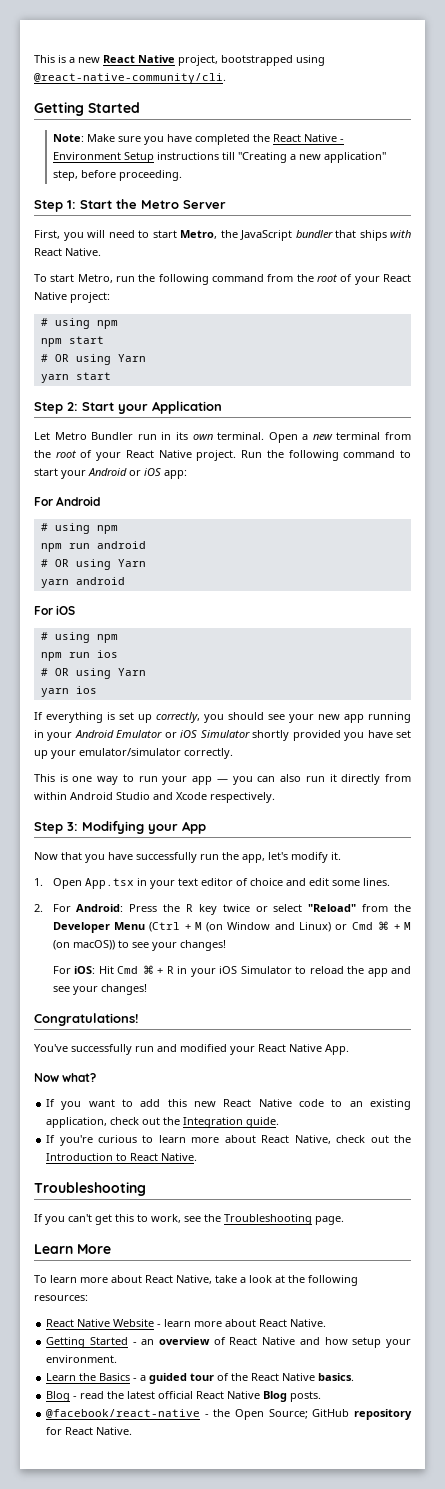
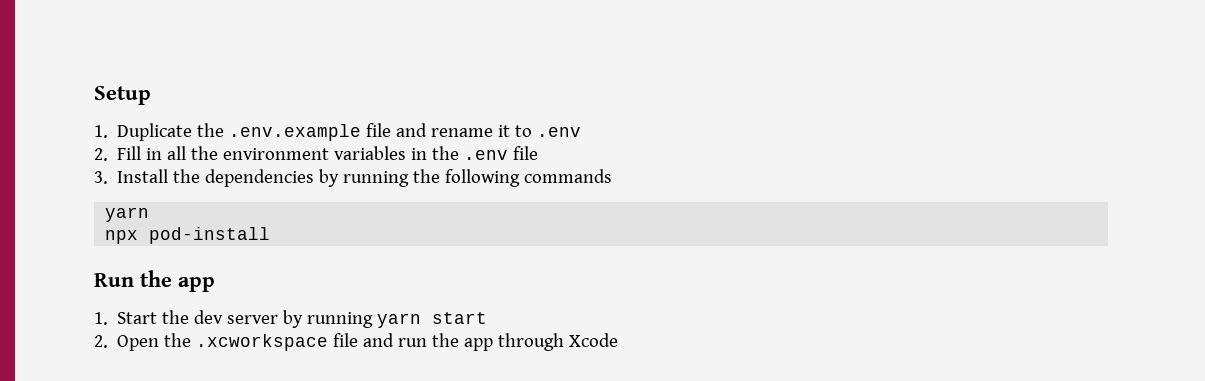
[34,55,325,66] [34,73,226,84] [34,102,140,116] [52,134,344,145] [52,152,386,163] [52,170,182,181] [34,199,226,212] [34,230,411,241] [34,248,101,256] [34,274,411,285] [34,292,110,303] [40,318,118,329] [40,336,104,347] [40,354,146,365] [40,372,111,383] [34,401,222,414] [34,432,411,443] [34,450,411,461] [34,468,187,479] [34,496,101,506] [40,523,118,534] [40,541,146,552] [40,559,146,570] [40,577,125,588] [34,605,76,615] [40,632,118,643] [40,650,118,661] [40,668,146,679] [40,686,97,697] [34,712,411,723] [34,730,411,741] [34,748,233,759] [34,774,411,785] [34,792,275,803] [34,821,206,834] [34,852,341,863] [34,878,390,889] [34,904,411,915] [52,921,411,933] [52,940,226,951] [52,965,411,977] [52,984,147,995] [34,1013,138,1026] [34,1044,349,1055] [34,1073,97,1082] [46,1099,411,1110] [46,1117,280,1128] [46,1135,411,1146] [46,1153,198,1161] [34,1182,146,1196] [34,1214,344,1225] [34,1244,111,1254] [34,1275,358,1286] [34,1295,88,1301] [46,1319,327,1327] [46,1337,411,1348] [46,1355,118,1363] [46,1373,355,1384] [46,1391,322,1402] [46,1409,412,1420] [46,1427,133,1435] This is a new React Native project, bootstrapped using @react-native-community/cli. // Getting Started // Note: Make sure you have completed the React Native - Environment Setup instructions till "Creating a new application" step, before proceeding. // Step 1: Start the Metro Server // First, you will need to start Metro, the JavaScript bundler that ships with React Native. // To start Metro, run the following command from the root of your React Native project: // # using npm // npm start // # OR using Yarn // yarn start // Step 2: Start your Application // Let Metro Bundler run in its own terminal. Open a new terminal from the root of your React Native project. Run the following command to start your Android or iOS app: // For Android // # using npm // npm run android // # OR using Yarn // yarn android // For iOS // # using npm // npm run ios // # OR using Yarn // yarn ios // If everything is set up correctly, you should see your new app running in your Android Emulator or iOS Simulator shortly provided you have set up your emulator/simulator correctly. // This is one way to run your app — you can also run it directly from within Android Studio and Xcode respectively. // Step 3: Modifying your App // Now that you have successfully run the app, let's modify it. // 1. Open App.tsx in your text editor of choice and edit some lines. // 2. For Android: Press the R key twice or select "Reload" from the Developer Menu (Ctrl + M (on Window and Linux) or Cmd ⌘ + M (on macOS)) to see your changes! // For iOS: Hit Cmd ⌘ + R in your iOS Simulator to reload the app and see your changes! // Congratulations! // You've successfully run and modified your React Native App. // Now what? // If you want to add this new React Native code to an existing application, check out the Integration guide. // If you're curious to learn more about React Native, check out the Introduction to React Native. // Troubleshooting // If you can't get this to work, see the Troubleshooting page. // Learn More // To learn more about React Native, take a look at the following resources: // React Native Website - learn more about React Native. // Getting Started - an overview of React Native and how setup your environment. // Learn the Basics - a guided tour of the React Native basics. // Blog - read the latest official React Native Blog posts. // @facebook/react-native - the Open Source; GitHub repository for React Native. -> [94,86,151,105] [94,123,582,141] [94,146,539,161] [94,169,613,187] [105,207,150,222] [105,227,271,244] [94,270,215,292] [94,310,488,328] [94,333,619,351] Setup // 1. Duplicate the .env.example file and rename it to .env // 2. Fill in all the environment variables in the .env file // 3. Install the dependencies by running the following commands // yarn // npx pod-install // Run the app // 1. Start the dev server by running yarn start // 2. Open the .xcworkspace file and run the app through Xcode

